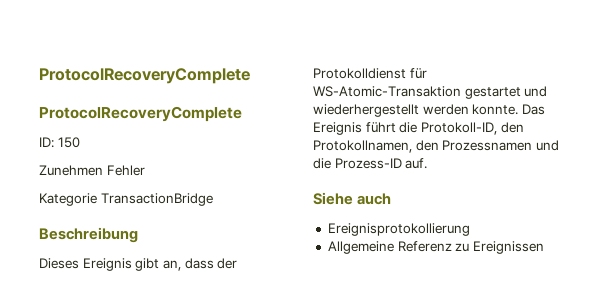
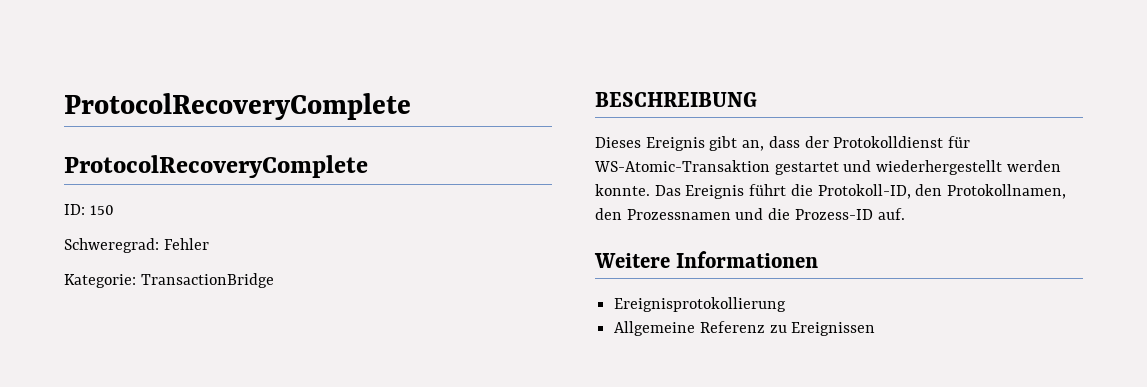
[39,165,103,176] Zunehmen -> [64,238,159,253] Schweregrad:
[39,193,97,206] Kategorie -> [64,274,136,288] Kategorie:
[39,227,138,243] Beschreibung -> [595,92,757,107] BESCHREIBUNG
[313,192,392,205] Siehe auch -> [594,251,819,268] Weitere Informationen

